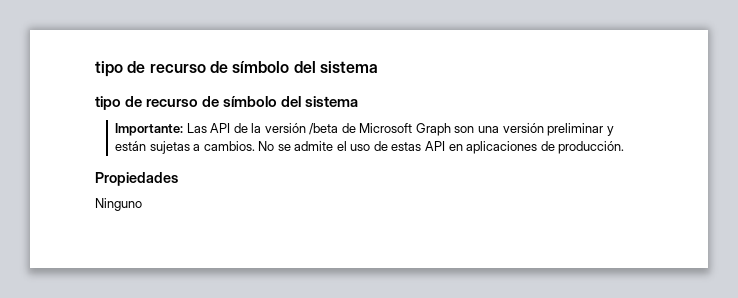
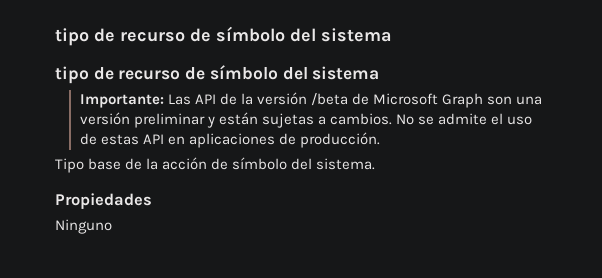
(625, 147) none -> [55,157,376,173] // Tipo base de la acción de símbolo del sistema.

